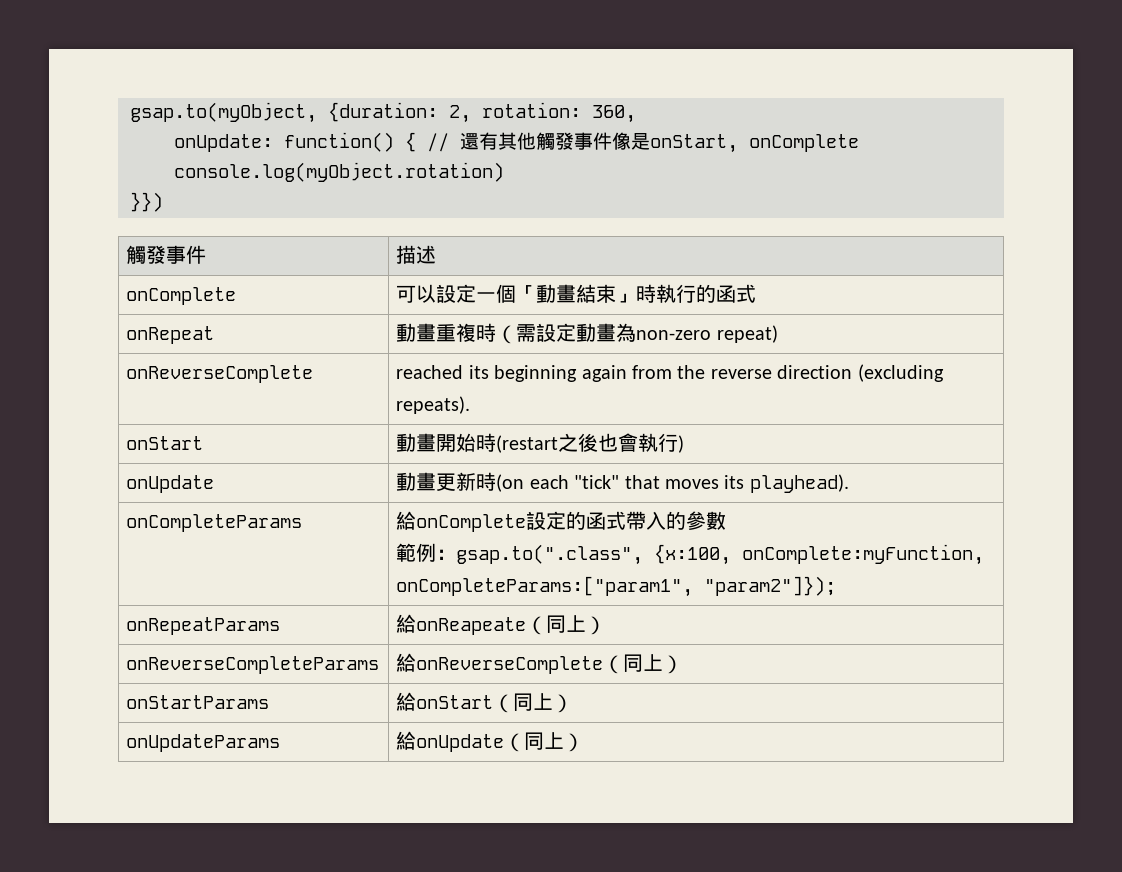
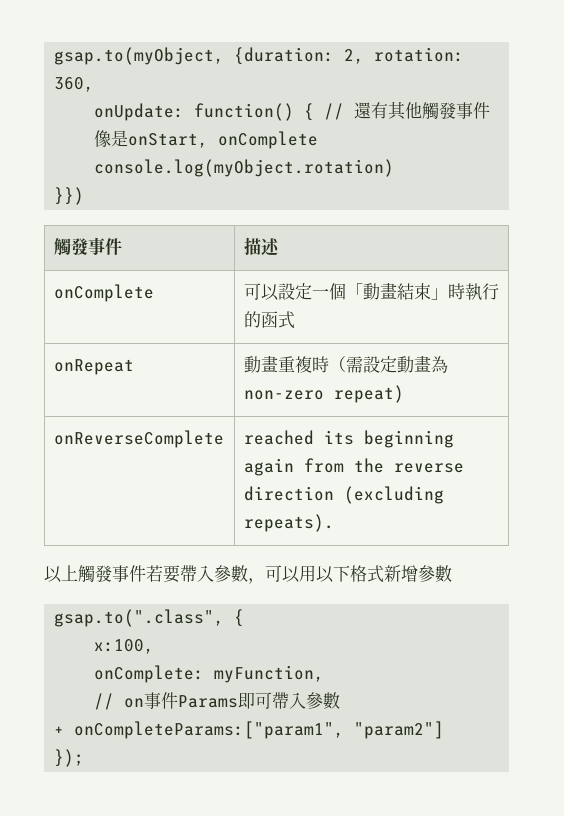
[126,436,204,450] [396,433,685,453] [126,475,215,493] [396,472,849,493] [126,514,303,532] [396,511,727,532] [396,543,985,565] [396,576,837,597] [126,617,281,635] [396,614,607,635] [126,656,380,674] [396,653,684,674] [126,695,270,709] [396,692,574,713] [126,734,281,752] [396,731,585,752] // onStart | 動畫開始時(restart之後也會執行) // onUpdate | 動畫更新時(on each "tick" that moves its playhead). // onCompleteParams | 給onComplete設定的函式帶入的參數 // 範例：gsap.to(".class", {x:100, onComplete:myFunction, onCompleteParams:["param1", "param2"]}); // onRepeatParams | 給onReapeate（同上） // onReverseCompleteParams | 給onReverseComplete（同上） // onStartParams | 給onStart（同上） // onUpdateParams | 給onUpdate（同上） -> [44,565,452,584] [54,609,245,627] [94,639,155,654] [94,665,325,683] [94,692,341,710] [54,721,445,739] [54,749,85,767] // 以上觸發事件若要帶入參數，可以用以下格式新增參數 // gsap.to(".class", { // x:100, // onComplete: myFunction, // // on事件Params即可帶入參數 // + onCompleteParams:["param1", "param2"] // });

